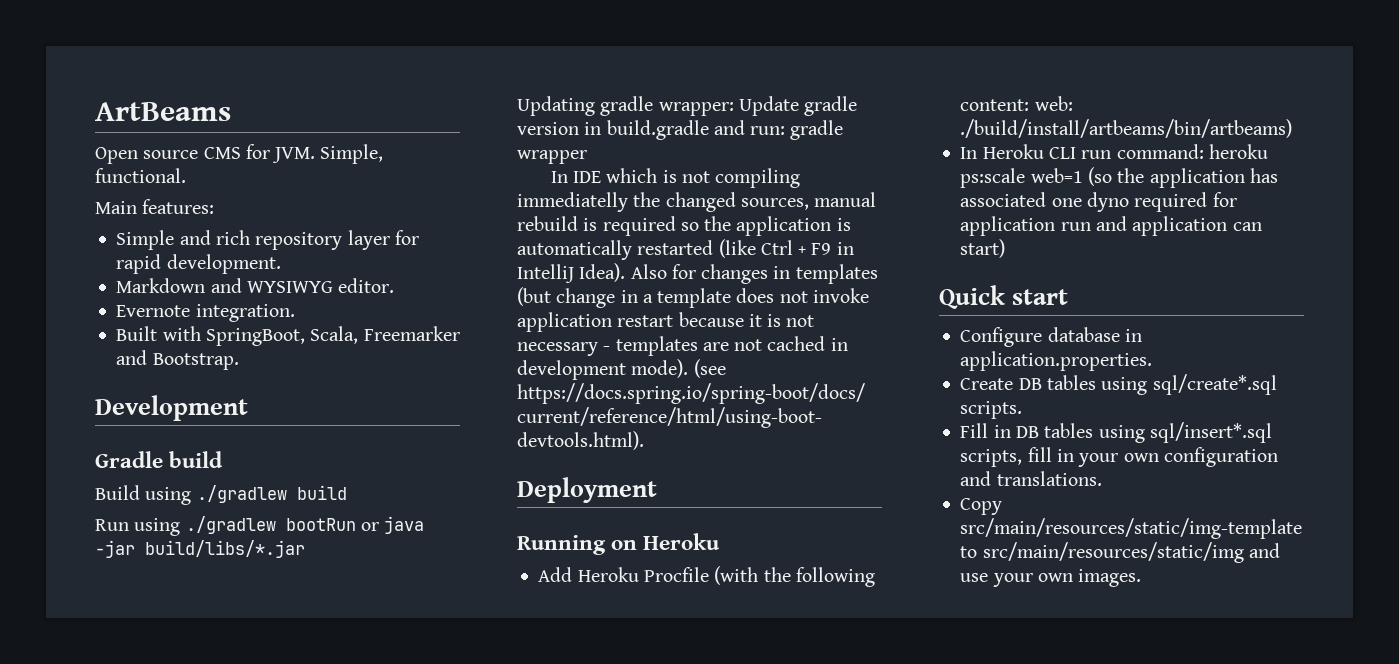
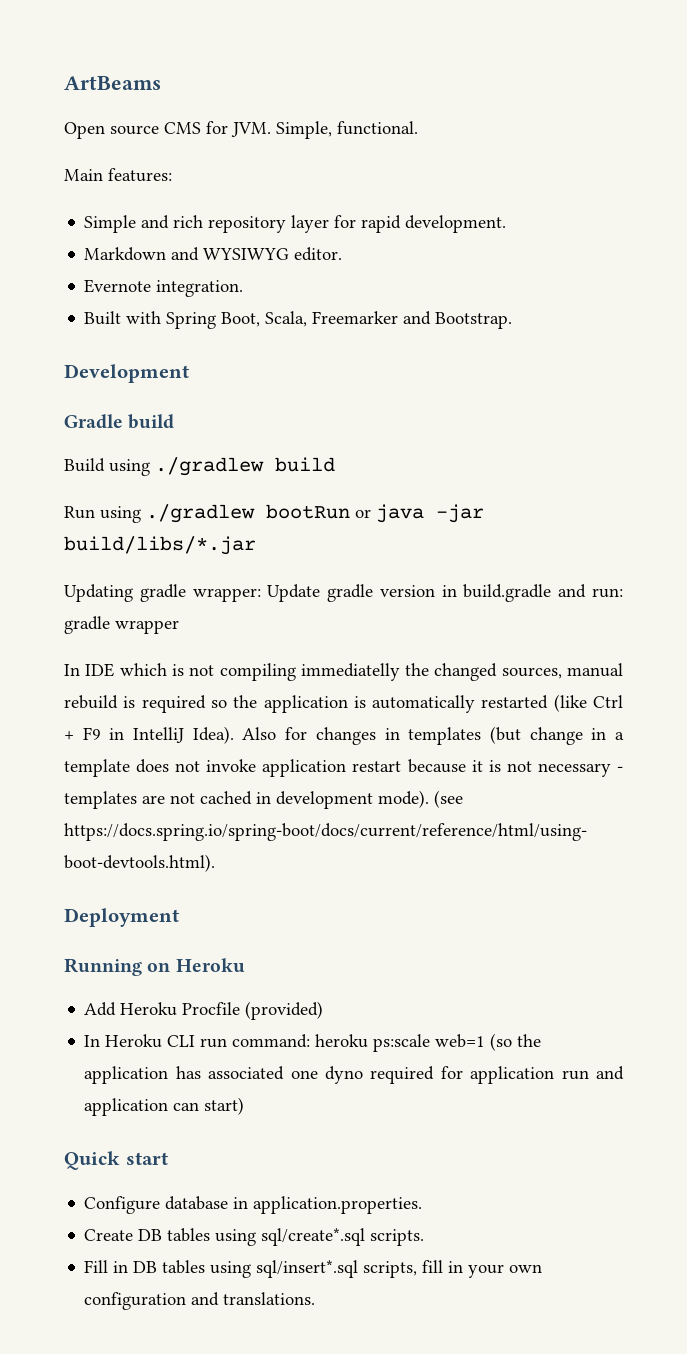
[205,328,305,346] SpringBoot, -> [166,312,261,329] Spring Boot,
[714,566,875,587] [960,96,1073,111] [960,119,1293,138] (with the following content: web: ./build/install/artbeams/bin/artbeams) -> [245,1001,324,1020] (provided)
[960,498,1003,515] [960,518,1303,539] [960,542,1280,563] [960,569,1142,587] // Copy src/main/resources/static/img-template to src/main/resources/static/img and use your own images. -> (316, 1298) none

